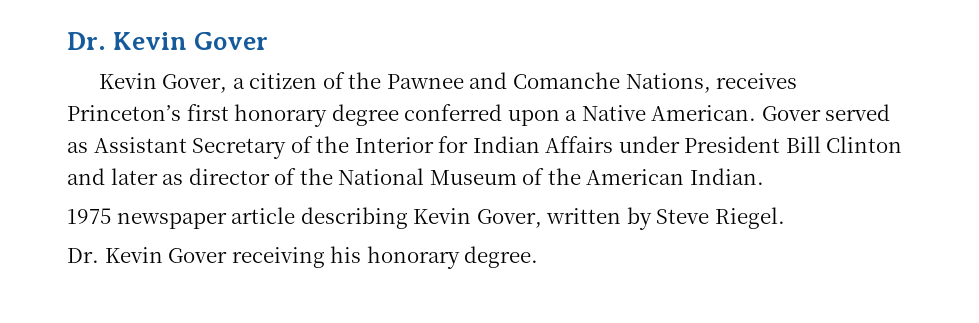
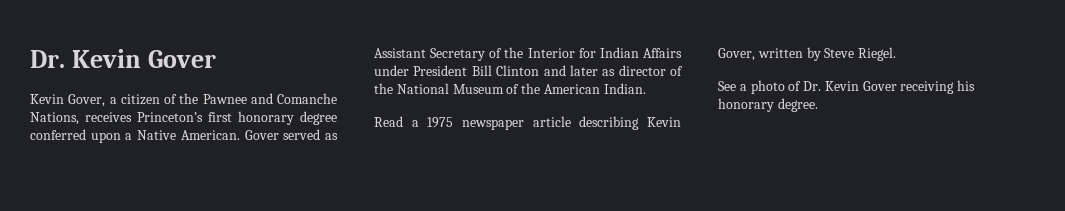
(764, 176) none -> [374,116,419,127] Read a
(785, 218) none -> [718,80,802,94] See a photo of

